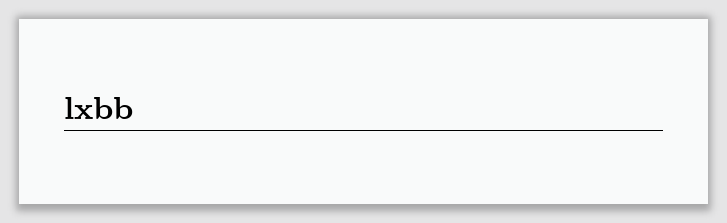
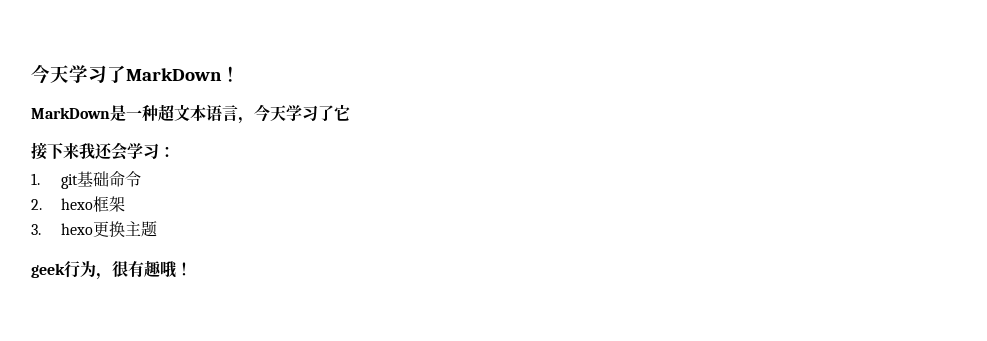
[64,97,133,119] lxbb -> [31,64,240,84] [31,104,350,124] [31,142,175,161] [31,171,142,189] [31,196,126,212] [31,221,158,238] [31,260,192,280] 今天学习了MarkDown！ // MarkDown是一种超文本语言，今天学习了它 // 接下来我还会学习： // 1. git基础命令 // 2. hexo框架 // 3. hexo更换主题 // geek行为，很有趣哦！

